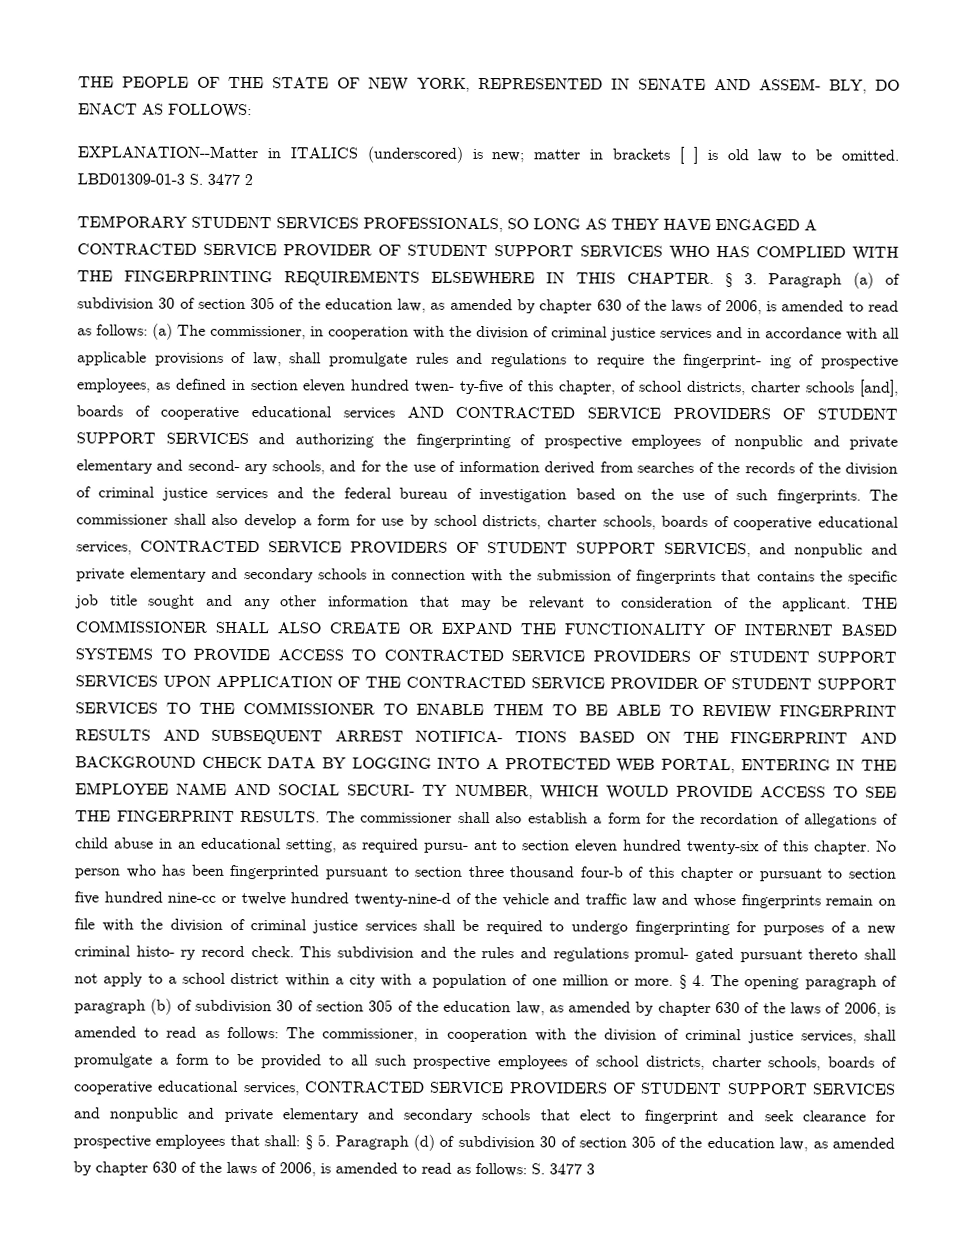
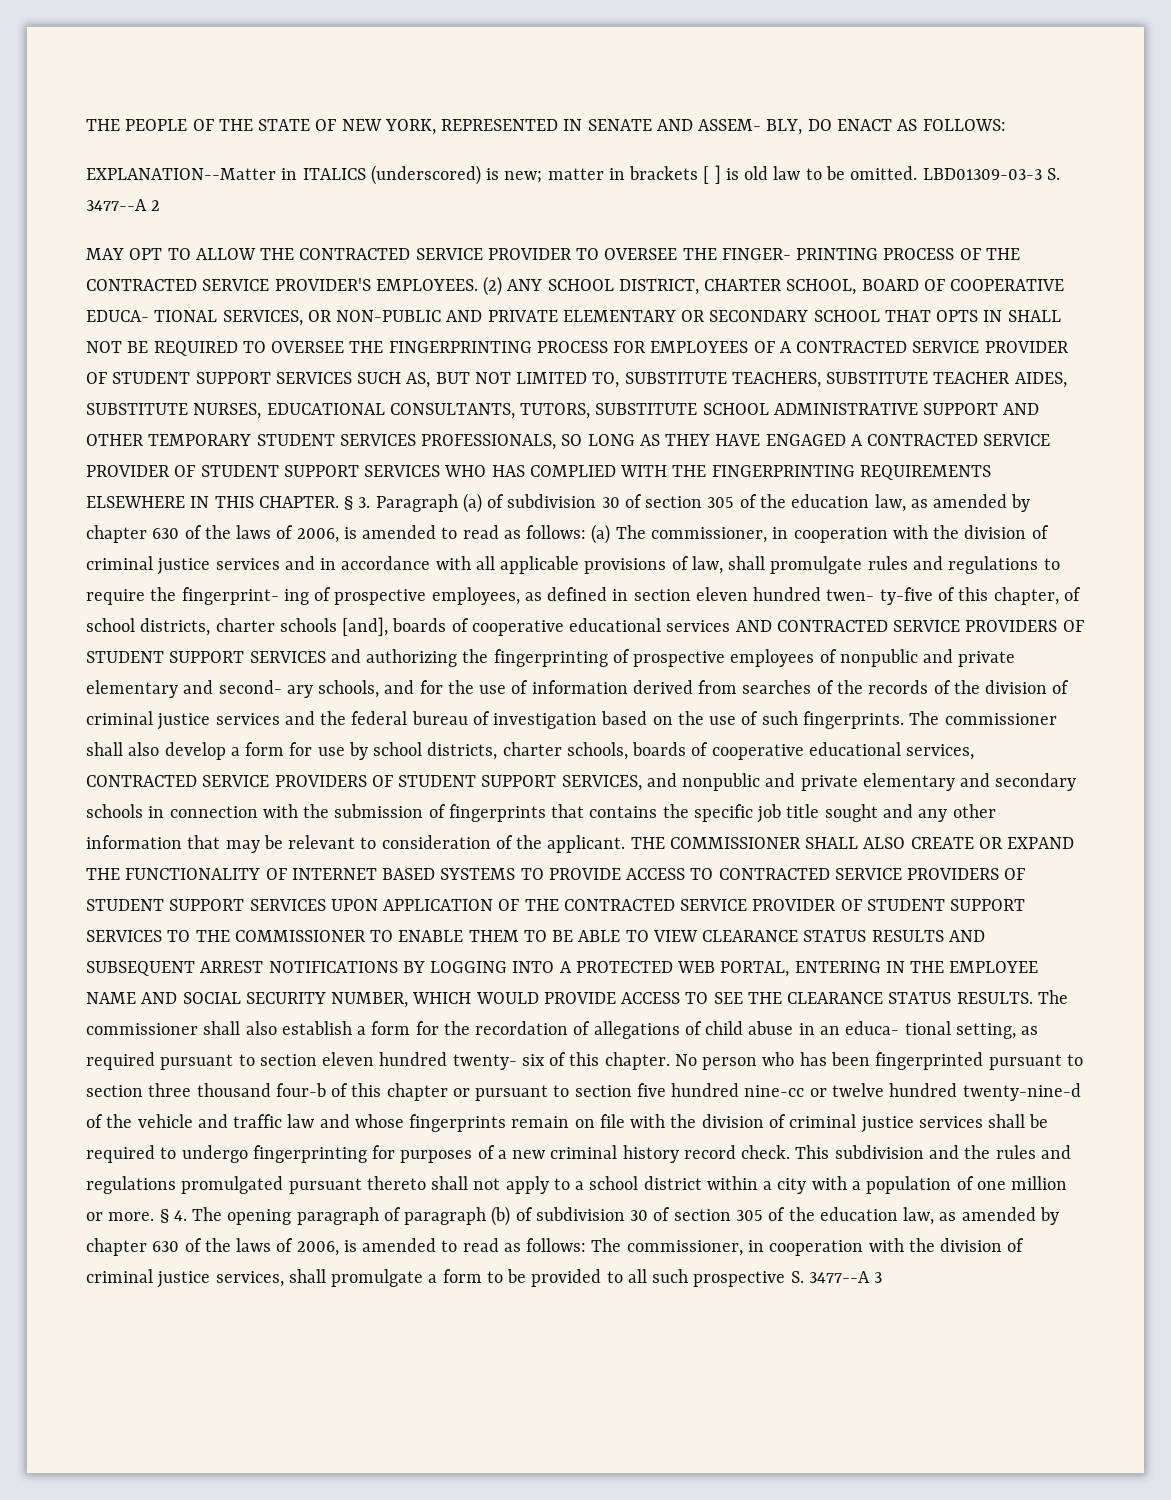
[77,173,253,186] LBD01309-01-3 S. 3477 2 // -> [922,168,1060,180] [86,199,161,211] [86,248,1020,260] [86,276,1065,296] [86,310,1061,326] [86,341,1069,356] [86,372,1067,388] [86,403,1040,419] [86,434,144,446] LBD01309-03-3 S. 3477--A 2 // MAY OPT TO ALLOW THE CONTRACTED SERVICE PROVIDER TO OVERSEE THE FINGER- PRINTING PROCESS OF THE CONTRACTED SERVICE PROVIDER'S EMPLOYEES. (2) ANY SCHOOL DISTRICT, CHARTER SCHOOL, BOARD OF COOPERATIVE EDUCA- TIONAL SERVICES, OR NON-PUBLIC AND PRIVATE ELEMENTARY OR SECONDARY SCHOOL THAT OPTS IN SHALL NOT BE REQUIRED TO OVERSEE THE FINGERPRINTING PROCESS FOR EMPLOYEES OF A CONTRACTED SERVICE PROVIDER OF STUDENT SUPPORT SERVICES SUCH AS, BUT NOT LIMITED TO, SUBSTITUTE TEACHERS, SUBSTITUTE TEACHER AIDES, SUBSTITUTE NURSES, EDUCATIONAL CONSULTANTS, TUTORS, SUBSTITUTE SCHOOL ADMINISTRATIVE SUPPORT AND OTHER
[701,704,897,720] REVIEW FINGERPRINT -> [652,930,867,942] VIEW CLEARANCE STATUS
[415,730,898,744] [75,756,317,769] NOTIFICA- TIONS BASED ON THE FINGERPRINT AND BACKGROUND CHECK DATA -> [268,961,398,973] NOTIFICATIONS
[347,784,448,796] SECURI- TY -> [245,992,326,1004] SECURITY
[116,810,235,822] FINGERPRINT -> [787,992,952,1004] CLEARANCE STATUS
[200,837,282,850] educational -> [845,1021,951,1035] educa- tional
[423,839,498,853] pursu- ant -> [160,1054,234,1070] pursuant
[687,840,761,855] twenty-six -> [452,1054,545,1070] twenty- six
[135,945,197,960] histo- ry -> [622,1145,679,1163] history
[634,947,734,963] promul- gated -> [181,1176,284,1194] promulgated
[498,1055,898,1071] [74,1080,897,1096] [73,1107,896,1125] [73,1134,896,1152] [73,1161,582,1177] employees of school districts, charter schools, boards of cooperative educational services, CONTRACTED SERVICE PROVIDERS OF STUDENT SUPPORT SERVICES and nonpublic and private elementary and secondary schools that elect to fingerprint and seek clearance for prospective employees that shall: § 5. Paragraph (d) of subdivision 30 of section 305 of the education law, as amended by chapter 630 of the laws of 2006, is amended to read as follows: S. 3477 -> [790,1271,870,1283] S. 3477--A

